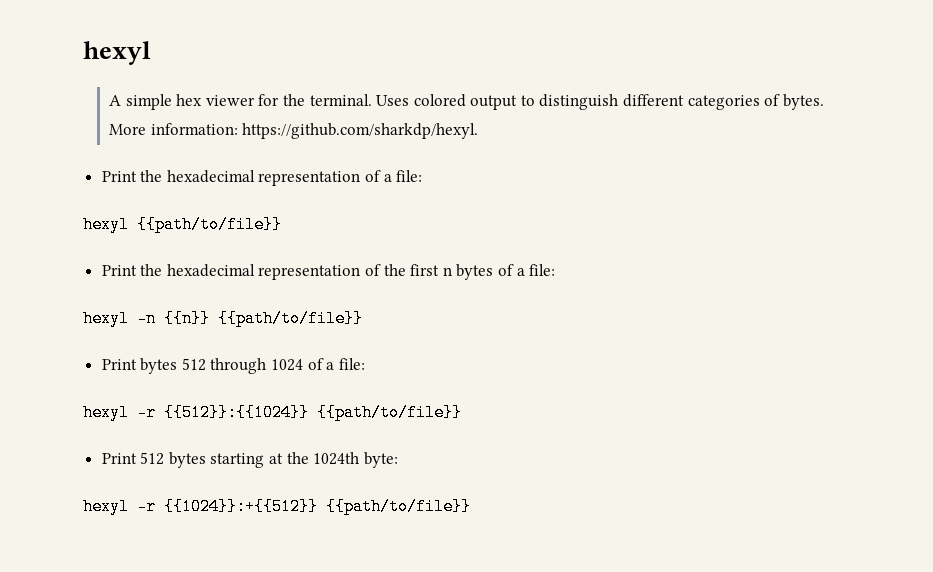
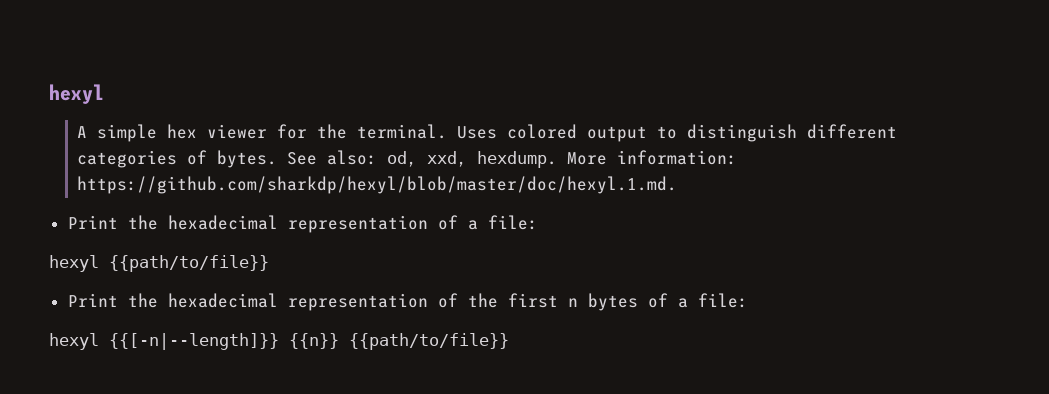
(824, 102) none -> [286,150,557,168] See also: od, xxd, hexdump.
[242,123,479,139] https://github.com/sharkdp/hexyl. -> [76,176,677,194] https://github.com/sharkdp/hexyl/blob/master/doc/hexyl.1.md.
[137,310,156,327] -n -> [109,333,279,350] {{[-n|--length]}}
[101,358,365,374] [83,404,462,421] [101,452,398,468] [83,498,471,515] // Print bytes 512 through 1024 of a file: // hexyl -r {{512}}:{{1024}} {{path/to/file}} // Print 512 bytes starting at the 1024th byte: // hexyl -r {{1024}}:+{{512}} {{path/to/file}} -> (509, 341) none

